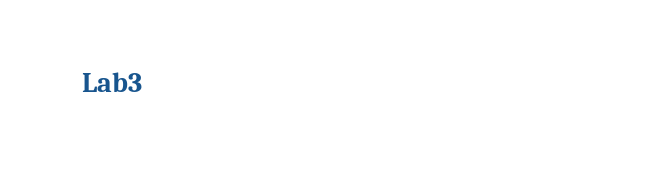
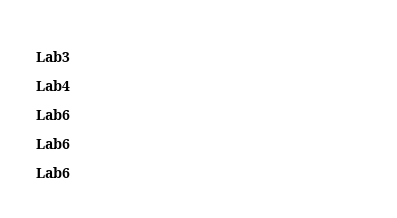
(142, 82) none -> [36,80,70,91] [36,109,70,120] [36,138,70,149] [36,167,70,178] // Lab4 // Lab6 // Lab6 // Lab6

